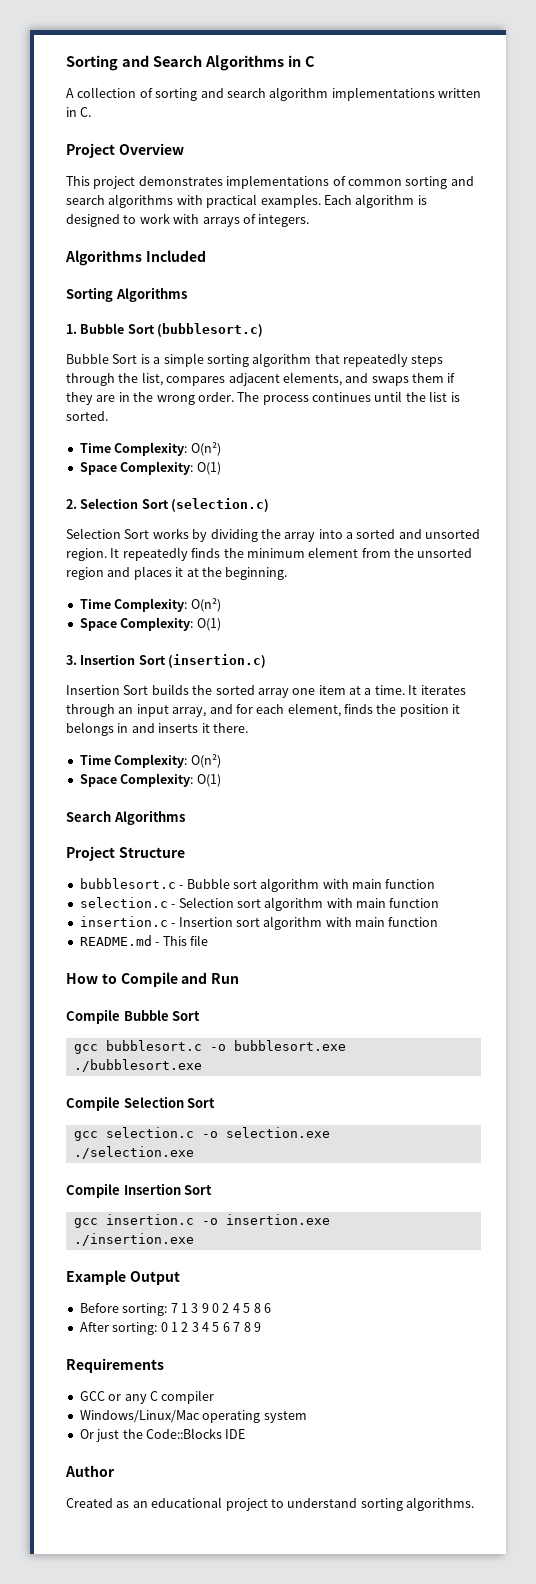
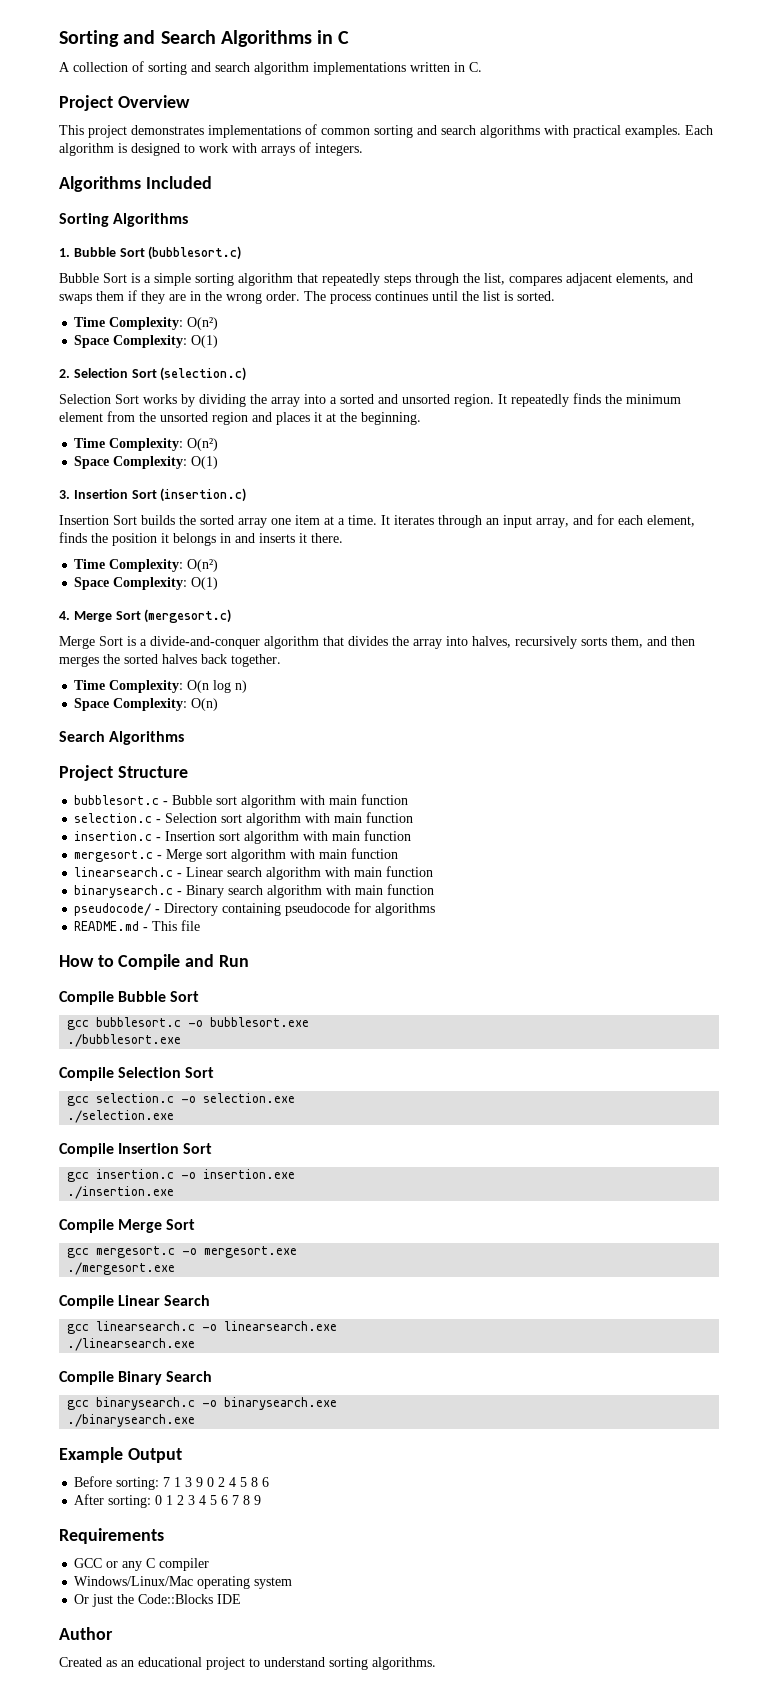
(221, 780) none -> [59,609,232,623] [59,636,695,649] [59,654,281,667] [74,680,248,693] [74,698,219,711] // 4. Merge Sort (mergesort.c) // Merge Sort is a divide-and-conquer algorithm that divides the array into halves, recursively sorts them, and then merges the sorted halves back together. // Time Complexity: O(n log n) // Space Complexity: O(n)
(439, 922) none -> [74,848,399,862] [74,866,434,880] [74,884,435,898] [74,902,436,916] // mergesort.c - Merge sort algorithm with main function // linearsearch.c - Linear search algorithm with main function // binarysearch.c - Binary search algorithm with main function // pseudocode/ - Directory containing pseudocode for algorithms
(194, 1239) none -> [59,1219,196,1233] [67,1246,298,1258] [67,1262,176,1275] [59,1295,211,1309] [67,1321,338,1334] [67,1338,196,1351] [59,1371,213,1385] [67,1397,338,1410] [67,1414,196,1427] // Compile Merge Sort // gcc mergesort.c -o mergesort.exe // ./mergesort.exe // Compile Linear Search // gcc linearsearch.c -o linearsearch.exe // ./linearsearch.exe // Compile Binary Search // gcc binarysearch.c -o binarysearch.exe // ./binarysearch.exe

